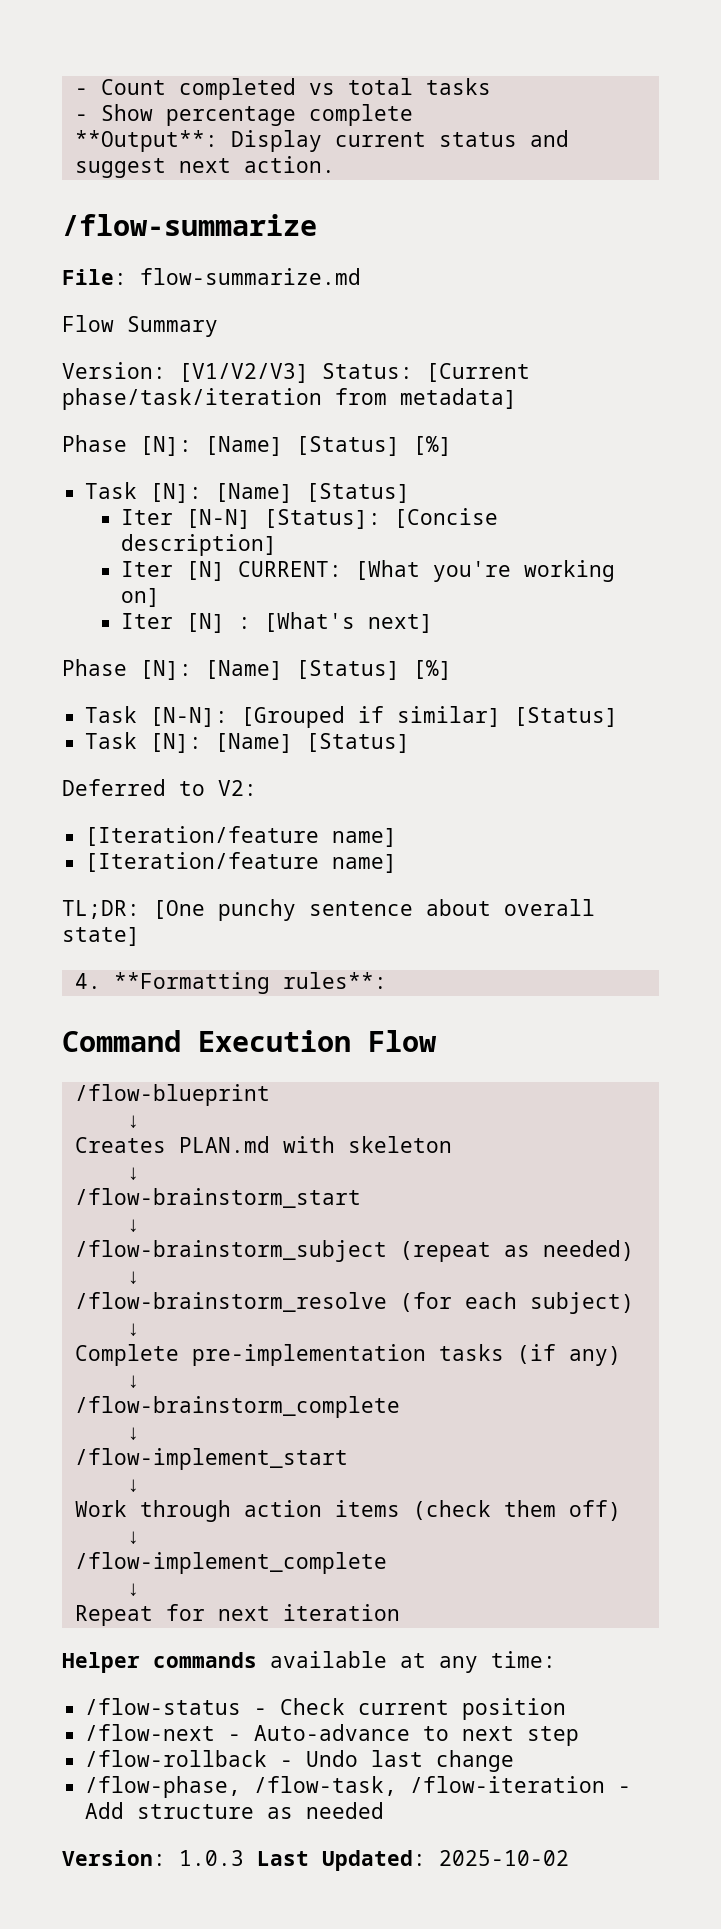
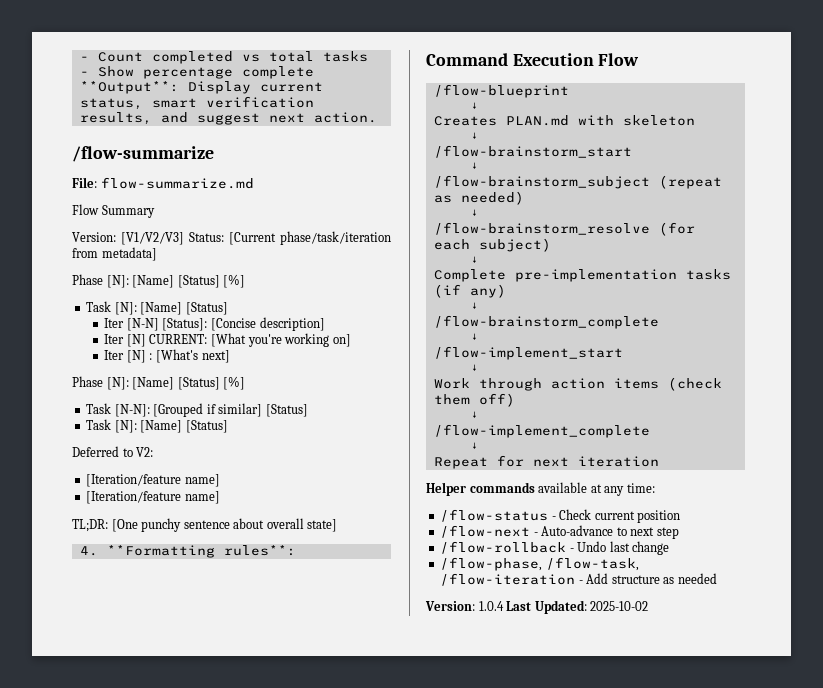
[438,132,517,147] status -> [79,96,314,110] [79,112,152,125] status, smart verification results,
[179,1850,244,1866] 1.0.3 -> [478,601,504,611] 1.0.4

